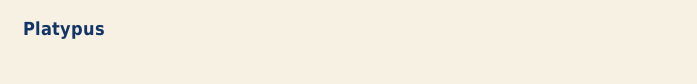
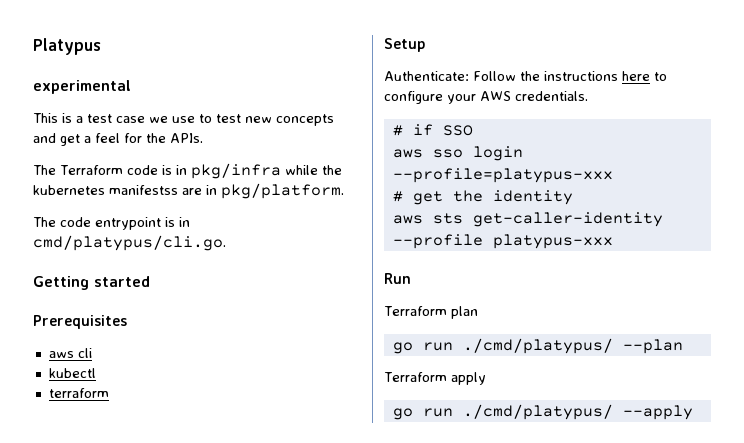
(105, 30) none -> [33,80,131,94] [33,113,334,126] [33,133,203,146] [33,163,342,179] [33,183,344,199] [33,217,190,230] [33,235,226,251] [33,276,150,290] [33,315,127,329] [48,348,92,358] [48,368,96,378] [48,388,109,398] [384,38,425,52] [384,71,667,81] [384,91,588,104] [392,124,473,136] [392,146,523,161] [392,168,613,183] [392,190,573,205] [392,212,663,227] [392,234,613,249] [384,273,411,284] [384,306,478,319] [392,338,683,354] [384,372,486,385] [392,404,693,420] // experimental // This is a test case we use to test new concepts and get a feel for the APIs. // The Terraform code is in pkg/infra while the kubernetes manifestss are in pkg/platform. // The code entrypoint is in cmd/platypus/cli.go. // Getting started // Prerequisites // aws cli // kubectl // terraform // Setup // Authenticate: Follow the instructions here to configure your AWS credentials. // # if SSO // aws sso login --profile=platypus-xxx // # get the identity // aws sts get-caller-identity --profile platypus-xxx // Run // Terraform plan // go run ./cmd/platypus/ --plan // Terraform apply // go run ./cmd/platypus/ --apply

